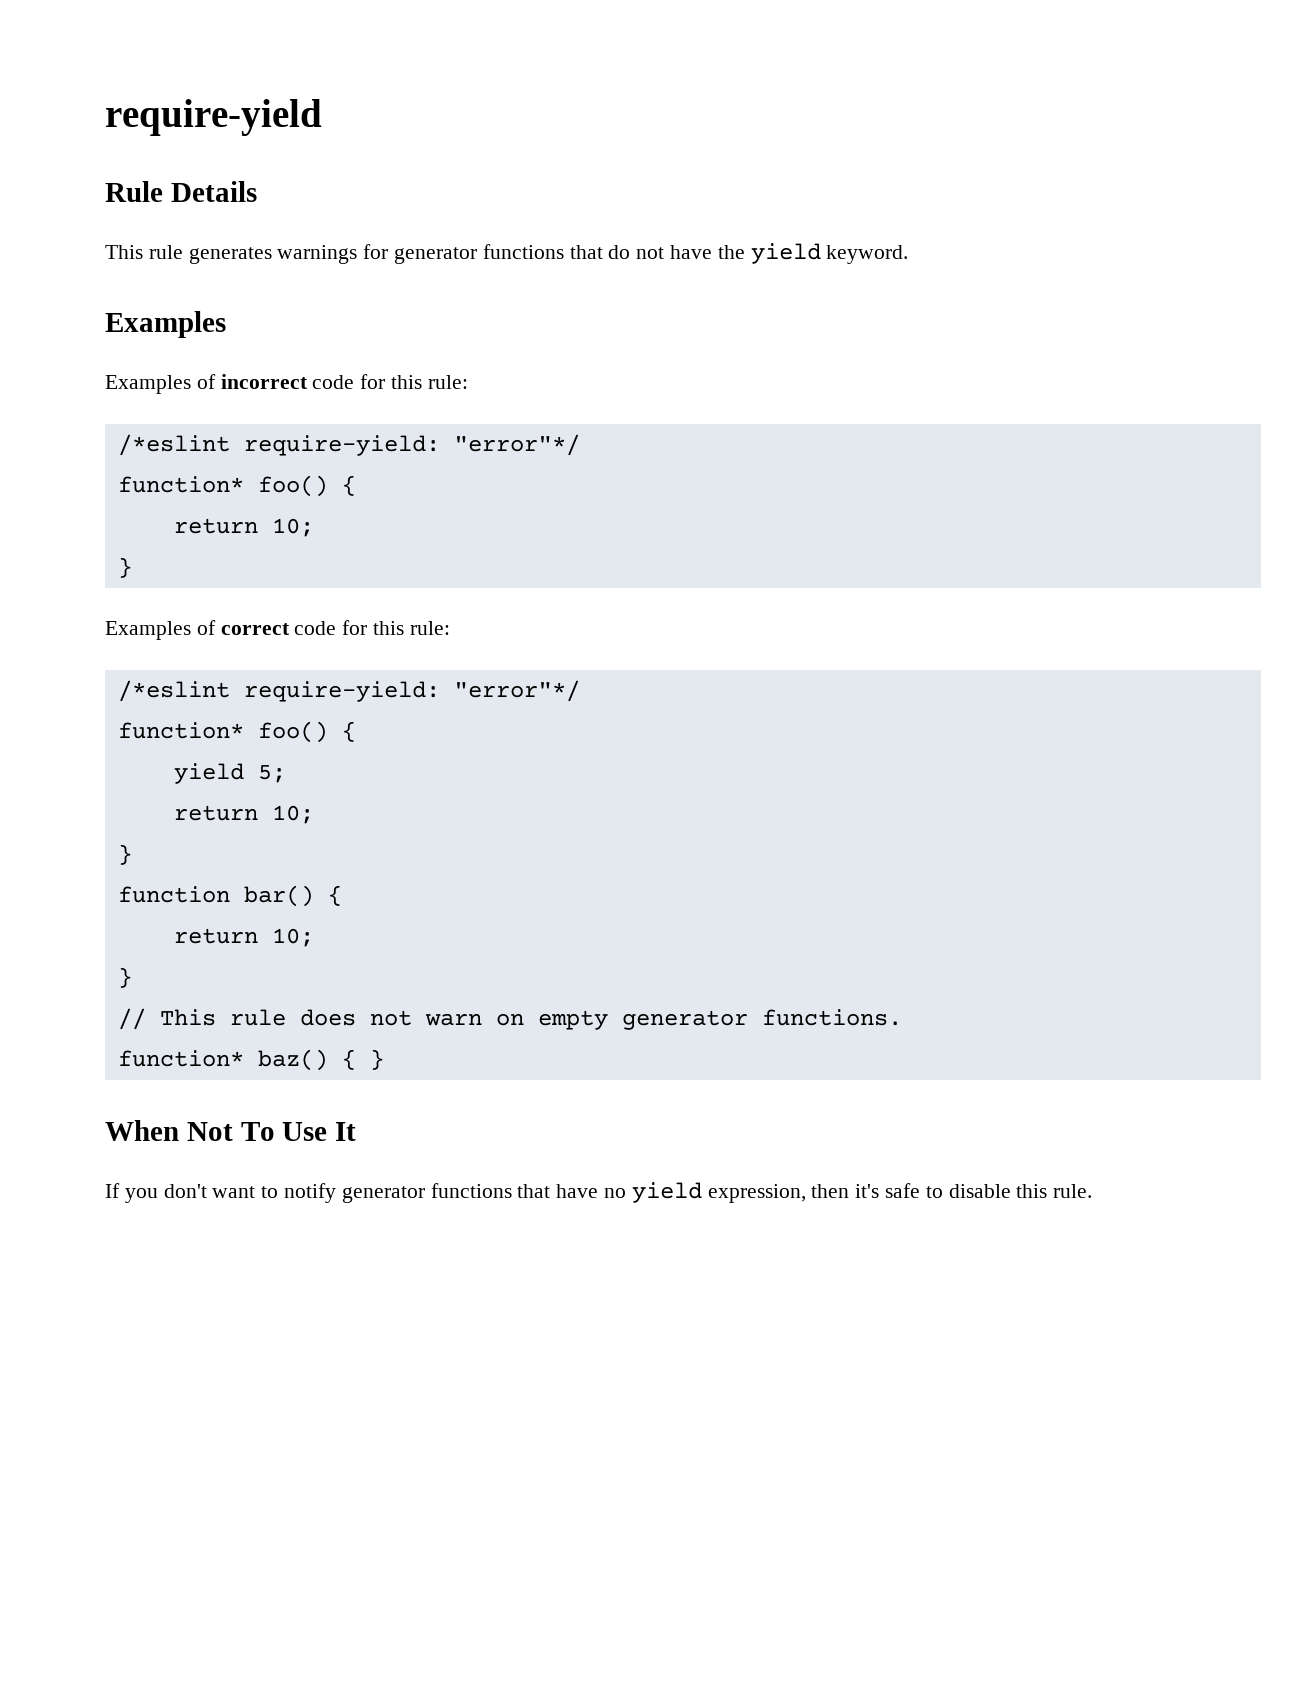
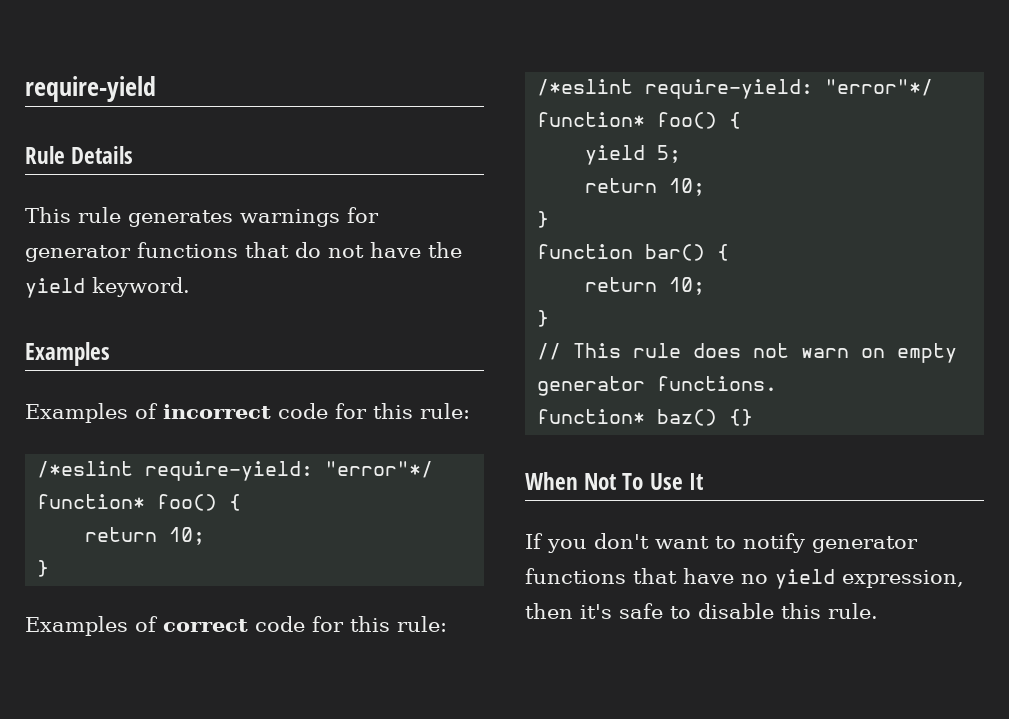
[341,1049,384,1070] { } -> [729,409,754,426] {}

